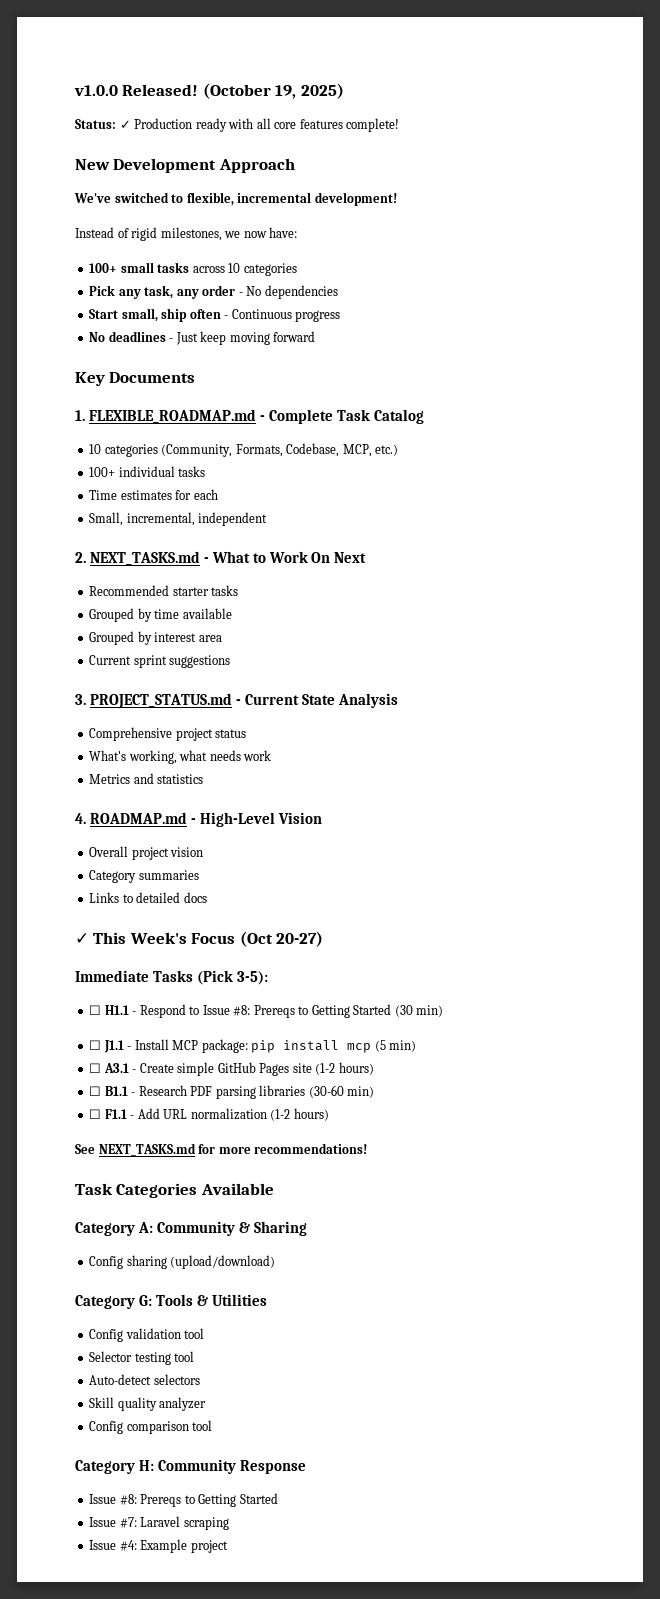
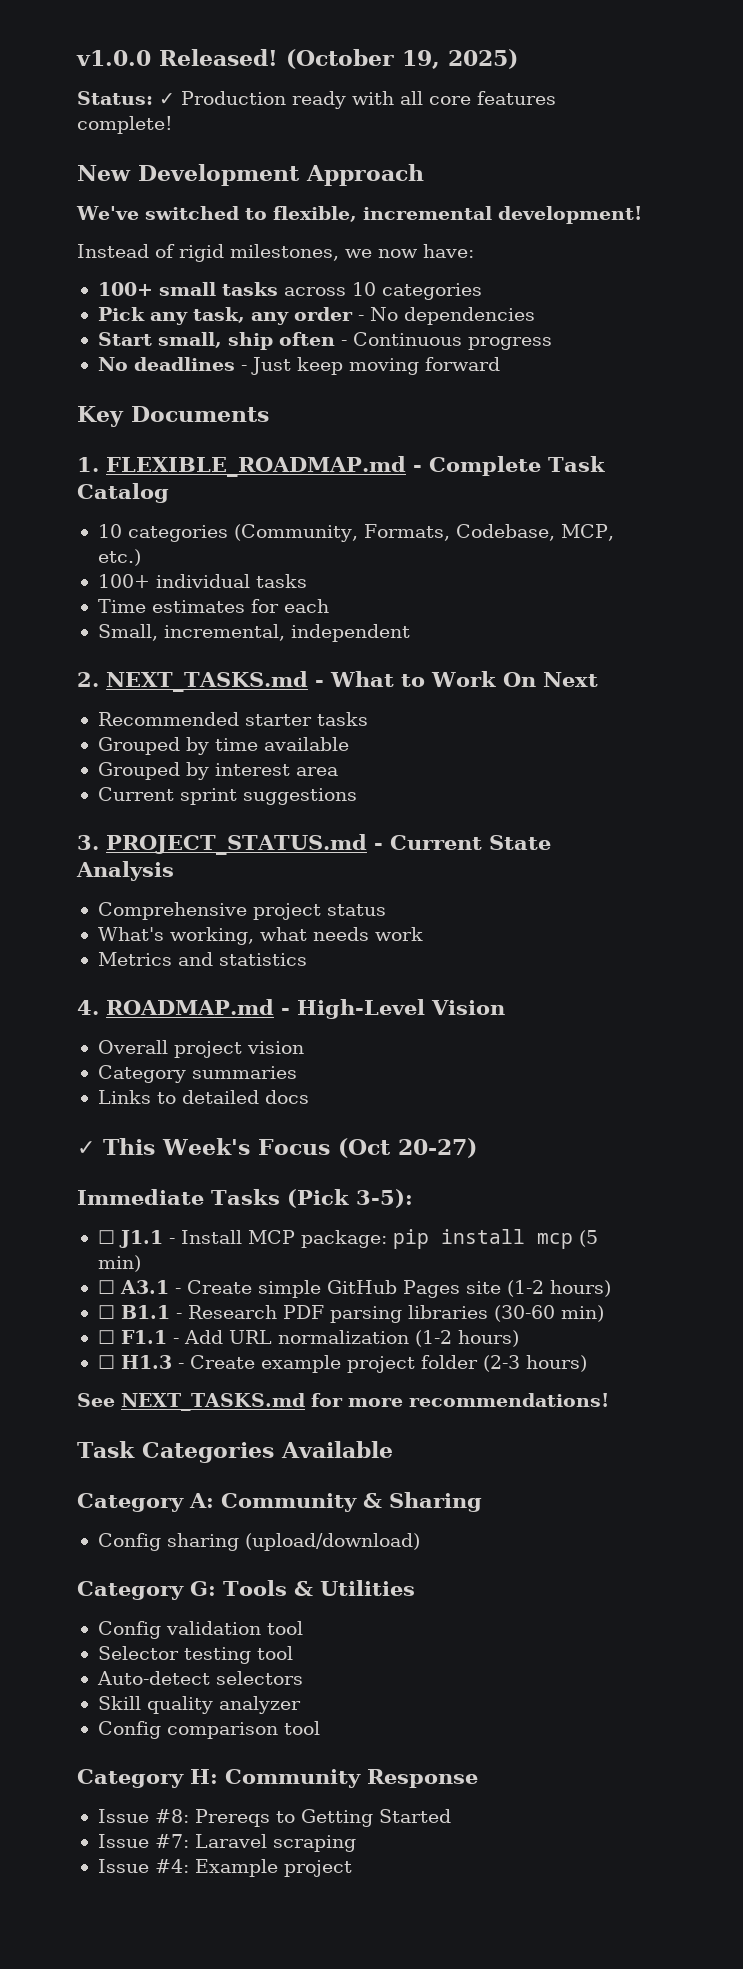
[89,1004,444,1018] // ☐ H1.1 - Respond to Issue #8: Prereqs to Getting Started (30 min) -> (413, 1198) none
(329, 1114) none -> [97,1355,587,1373] // ☐ H1.3 - Create example project folder (2-3 hours)

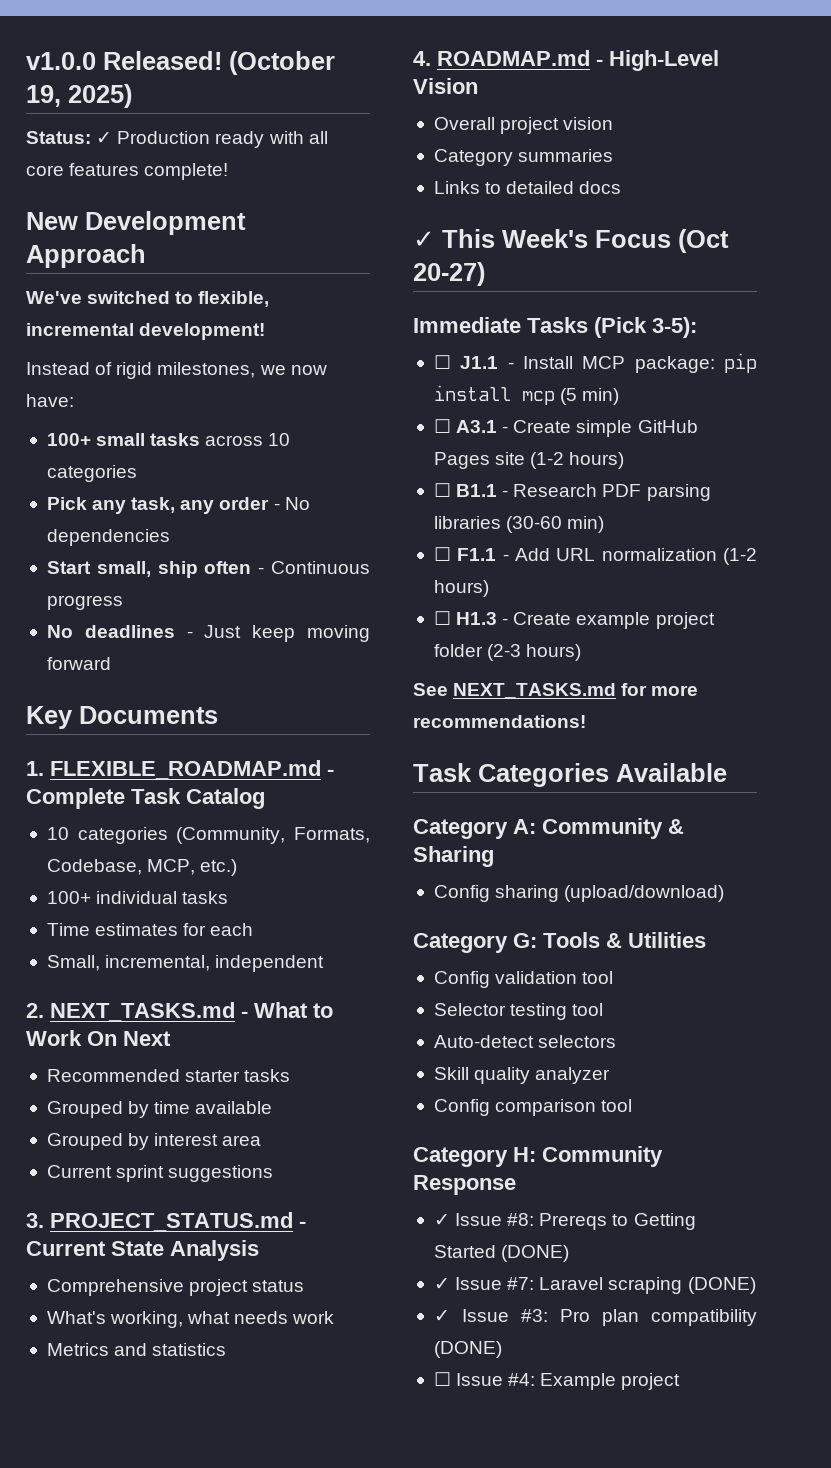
(478, 1778) none -> [433,1214,450,1226] ✓
(451, 1816) // -> [501,1245,570,1262] [433,1278,450,1290] (DONE) // ✓
(356, 1843) // -> [687,1277,756,1294] [433,1309,757,1326] [433,1341,502,1358] [433,1372,451,1386] (DONE) // ✓ Issue #3: Pro plan compatibility (DONE) // ☐

